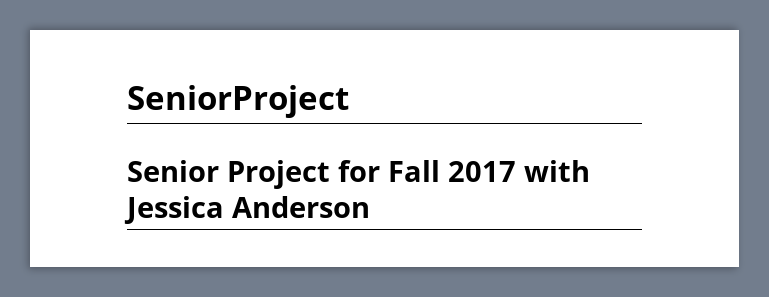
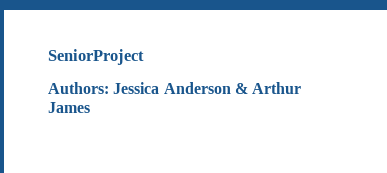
[127,160,590,189] [124,196,370,224] Senior Project for Fall 2017 with Jessica Anderson -> [48,82,302,94] [48,102,90,113] Authors: Jessica Anderson & Arthur James

